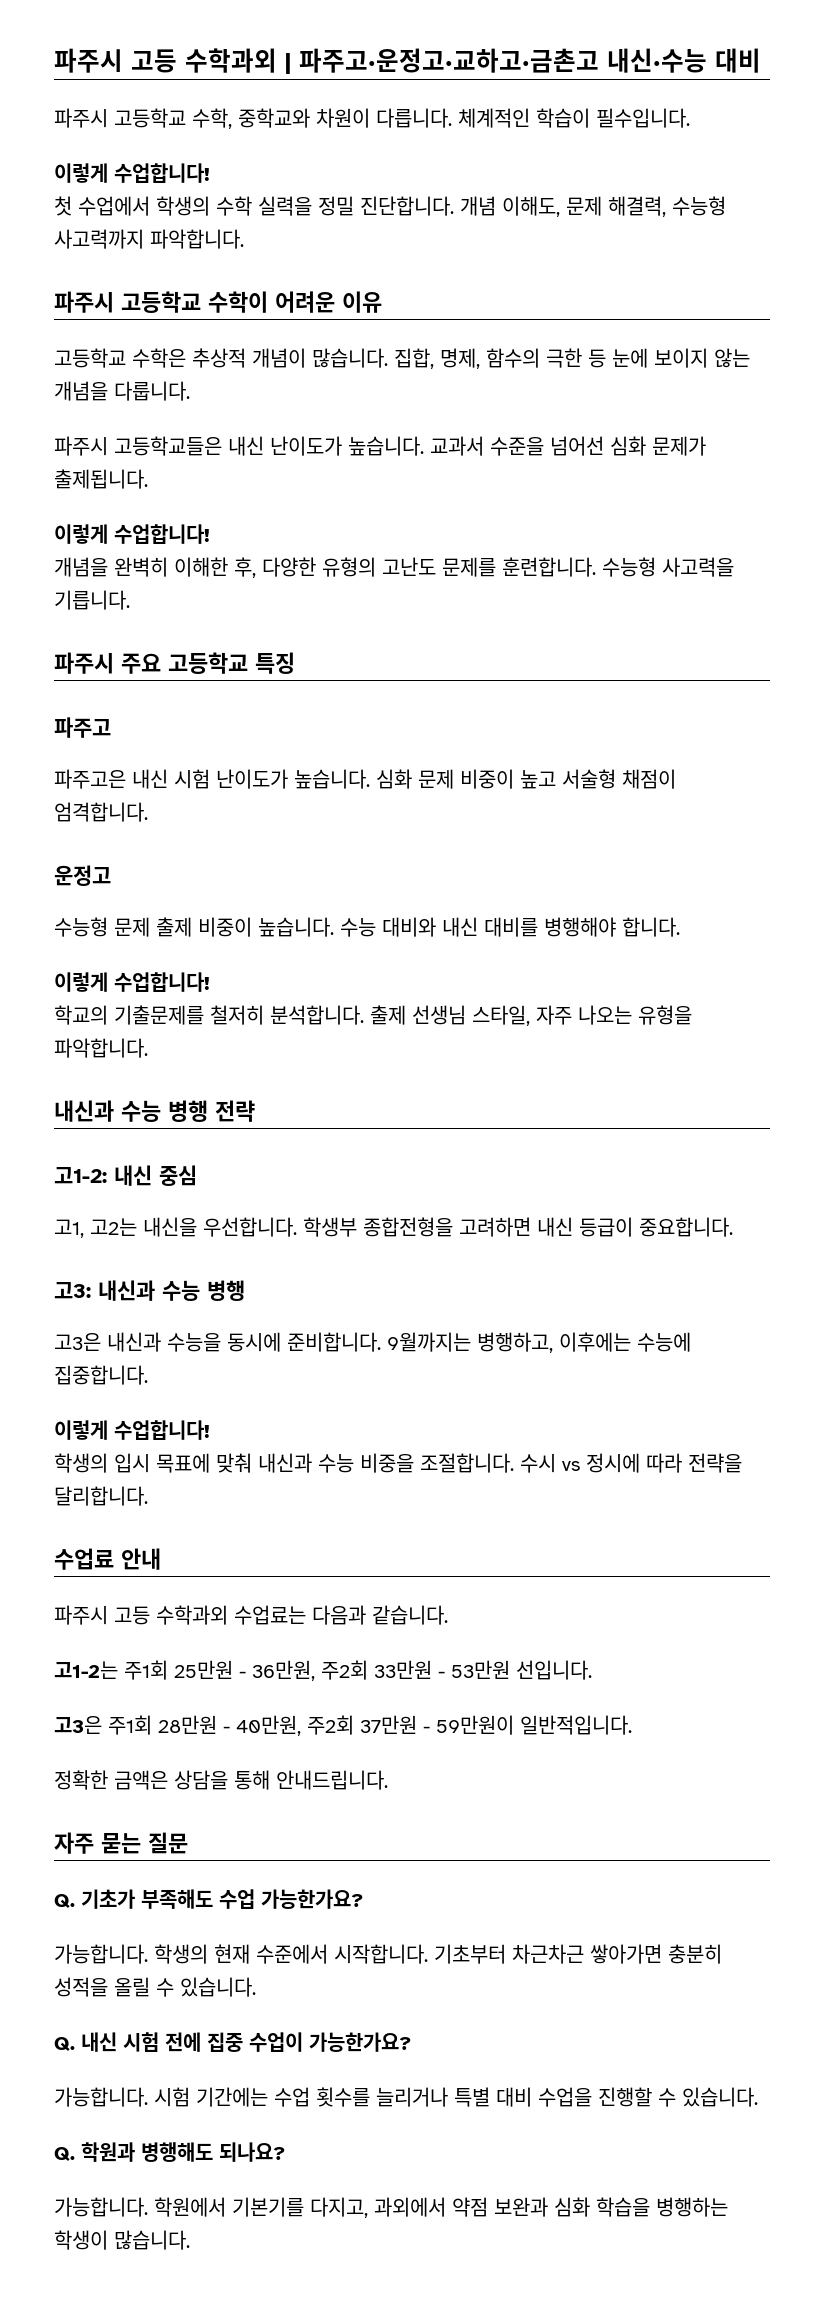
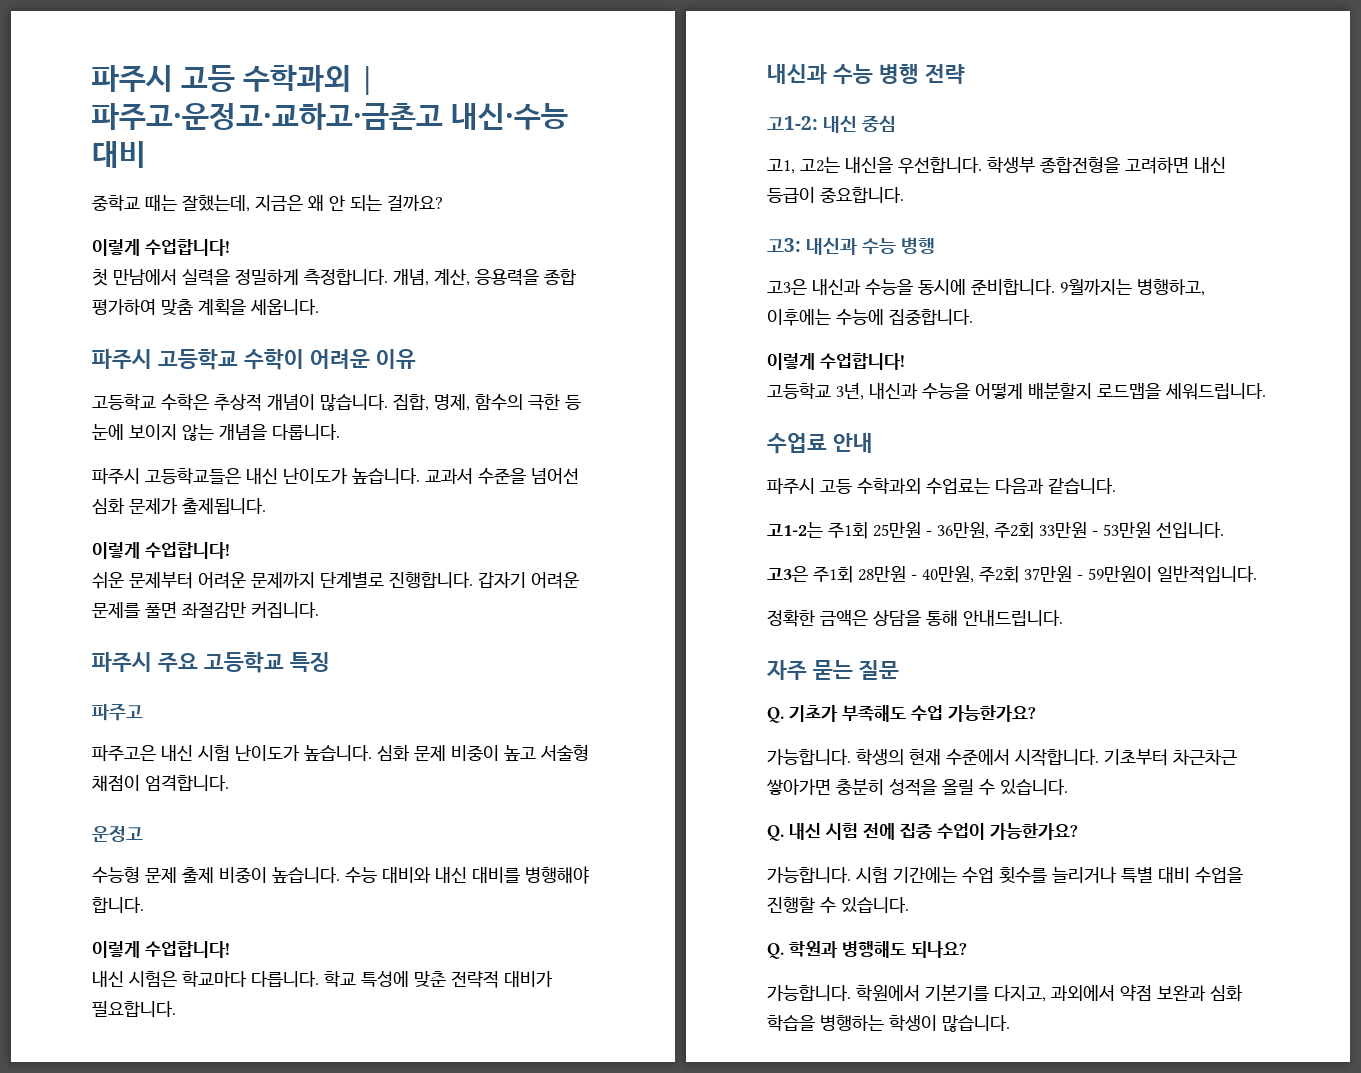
[54,108,690,129] [54,163,210,183] [54,196,726,217] [54,229,244,249] 파주시 고등학교 수학, 중학교와 차원이 다릅니다. 체계적인 학습이 필수입니다. // 이렇게 수업합니다! // 첫 수업에서 학생의 수학 실력을 정밀 진단합니다. 개념 이해도, 문제 해결력, 수능형 사고력까지 파악합니다. -> [92,194,443,212] [92,239,230,256] [92,268,576,286] [92,298,319,316] 중학교 때는 잘했는데, 지금은 왜 안 되는 걸까요? // 이렇게 수업합니다! // 첫 만남에서 실력을 정밀하게 측정합니다. 개념, 계산, 응용력을 종합 평가하여 맞춤 계획을 세웁니다.
[54,557,734,578] [54,590,130,610] 개념을 완벽히 이해한 후, 다양한 유형의 고난도 문제를 훈련합니다. 수능형 사고력을 기릅니다. -> [92,571,579,589] [92,601,319,618] 쉬운 문제부터 어려운 문제까지 단계별로 진행합니다. 갑자기 어려운 문제를 풀면 좌절감만 커집니다.
[54,1005,692,1026] [54,1038,148,1058] 학교의 기출문제를 철저히 분석합니다. 출제 선생님 스타일, 자주 나오는 유형을 파악합니다. -> [92,971,553,988] [92,1001,176,1017] 내신 시험은 학교마다 다릅니다. 학교 특성에 맞춘 전략적 대비가 필요합니다.
[54,1453,742,1473] [54,1486,148,1506] 학생의 입시 목표에 맞춰 내신과 수능 비중을 조절합니다. 수시 vs 정시에 따라 전략을 달리합니다. -> [767,382,1266,400] 고등학교 3년, 내신과 수능을 어떻게 배분할지 로드맵을 세워드립니다.

